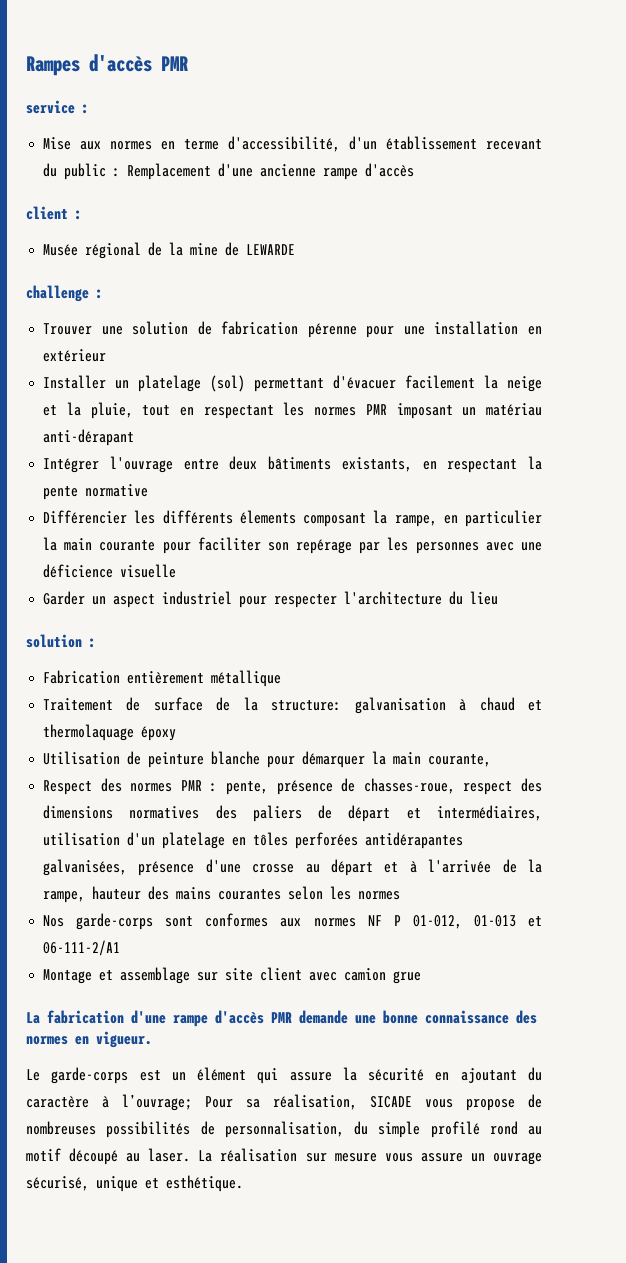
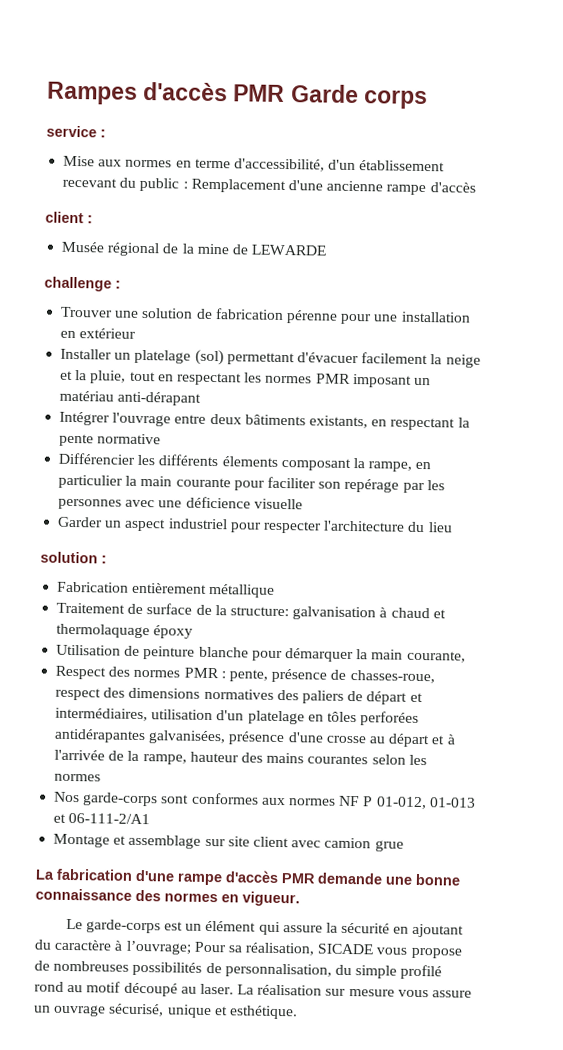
(188, 63) none -> [290,84,428,110] Garde corps

